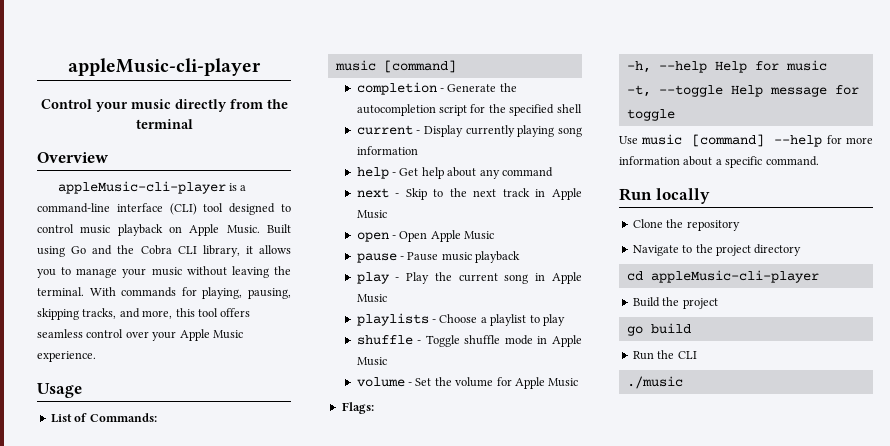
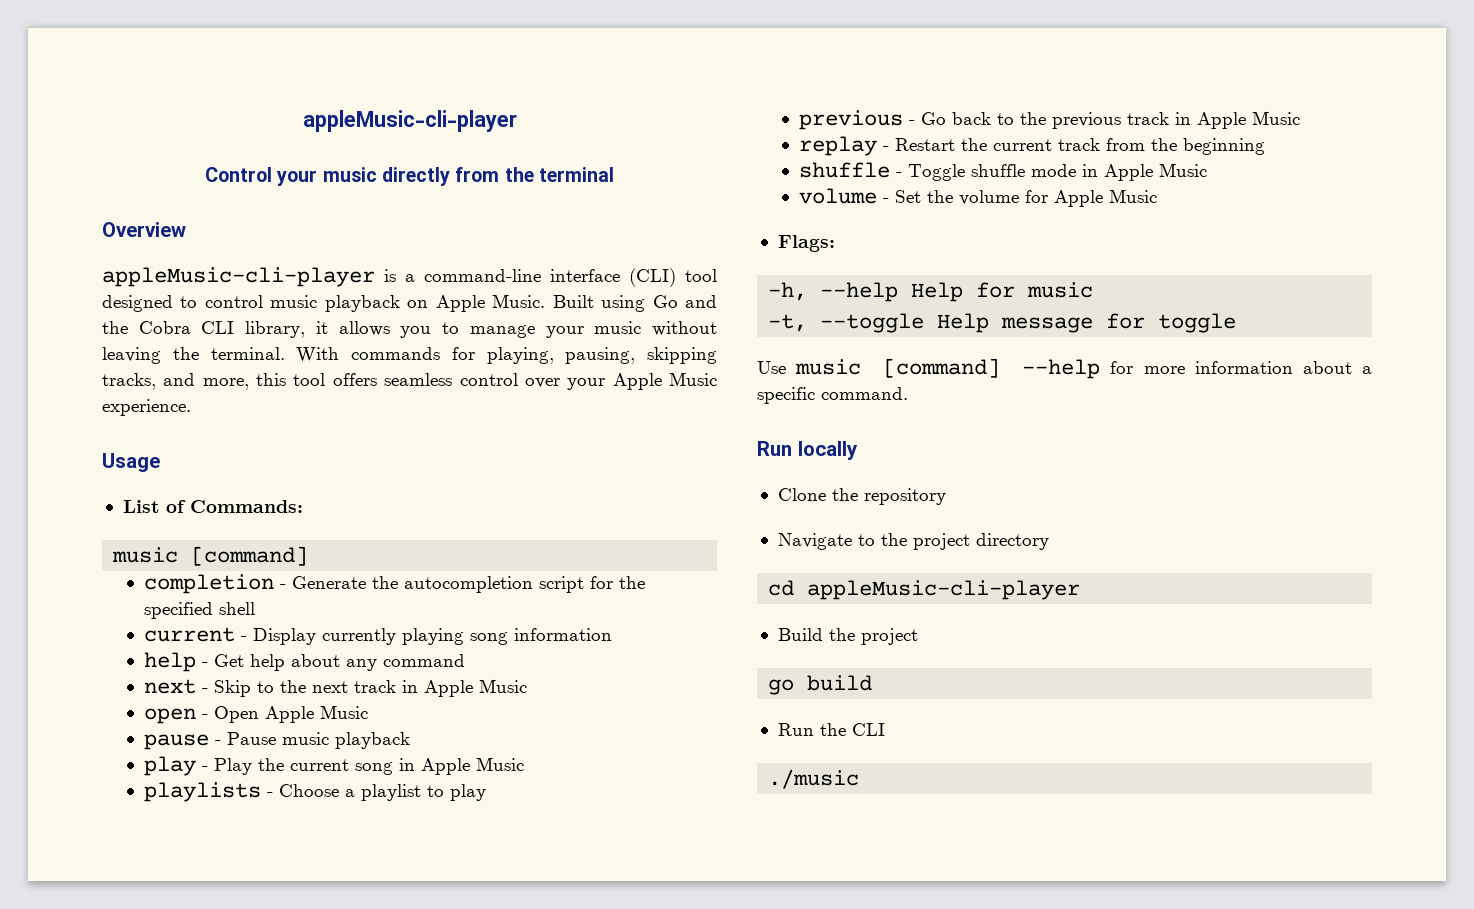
(565, 320) none -> [799,110,1301,130] [799,136,1266,156] // previous - Go back to the previous track in Apple Music // replay - Restart the current track from the beginning

